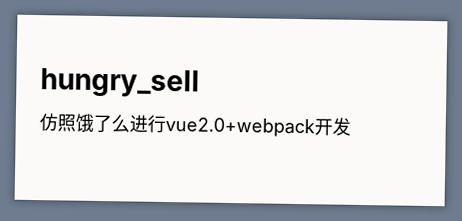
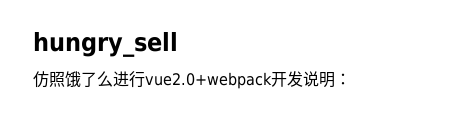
(351, 126) none -> [303,71,351,88] 说明：

